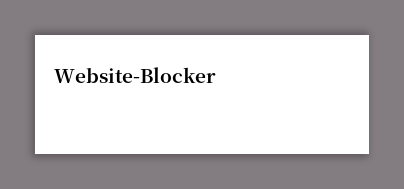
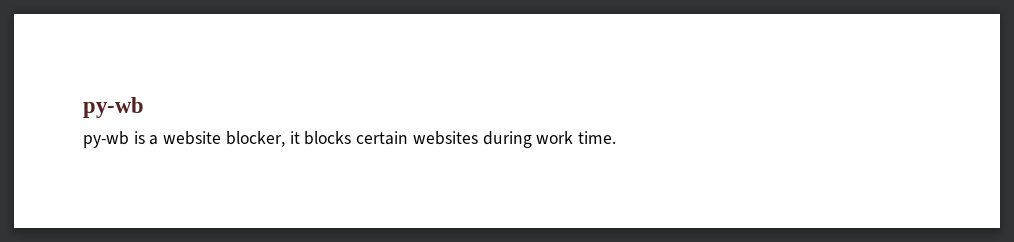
[54,67,216,83] Website-Blocker -> [83,97,144,118] [83,131,616,148] py-wb // py-wb is a website blocker, it blocks certain websites during work time.

